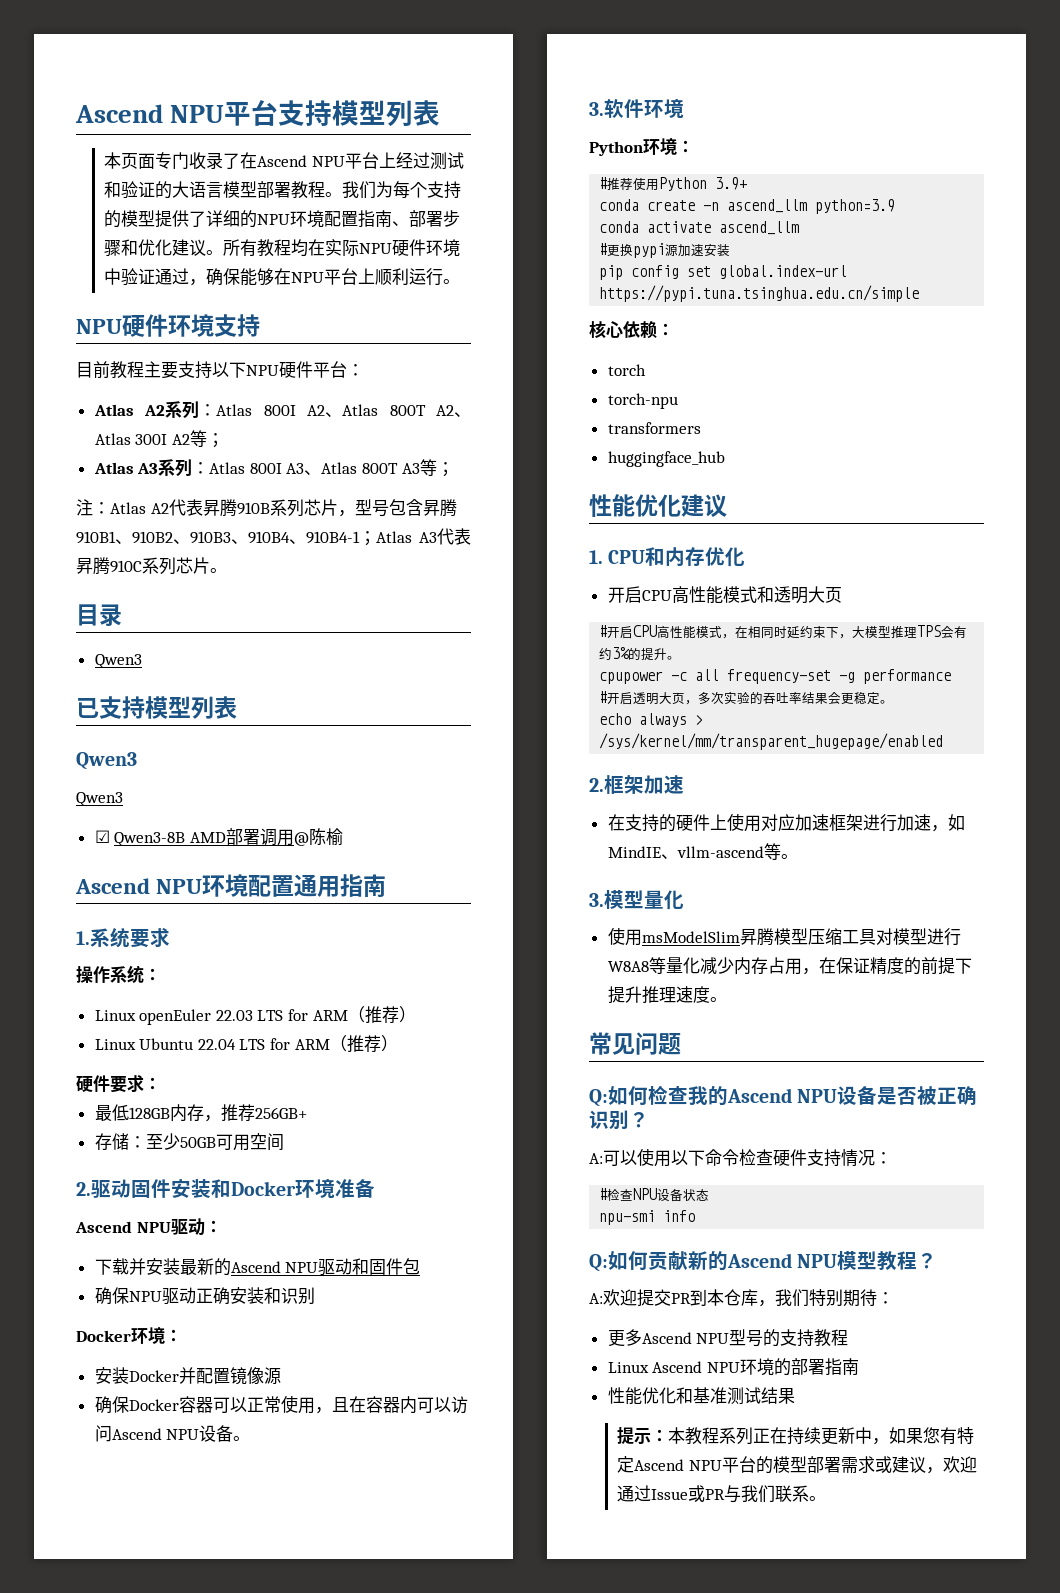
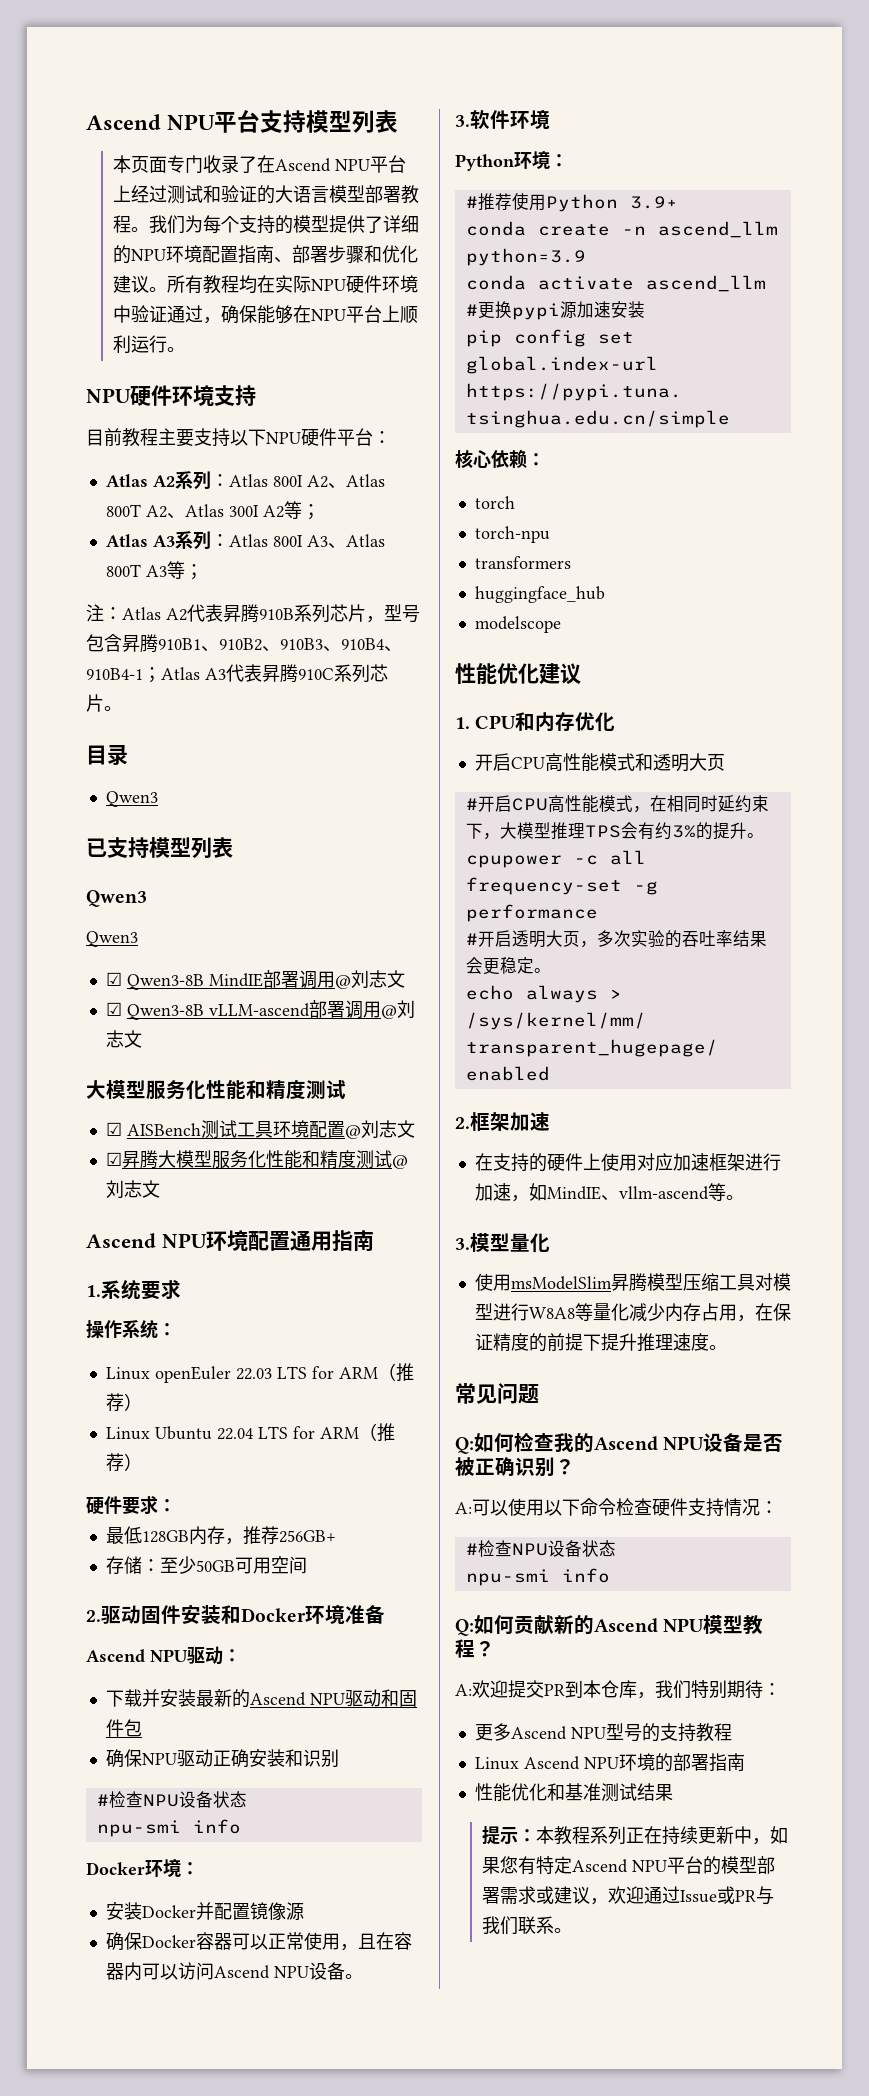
[189,828,343,846] AMD部署调用@陈榆 -> [208,970,405,989] [105,1000,415,1020] [105,1030,142,1048] [86,1079,346,1100] [105,1120,415,1139] [105,1150,408,1169] [105,1180,160,1198] MindIE部署调用@刘志文 // ☑ Qwen3-8B vLLM-ascend部署调用@刘志文 // 大模型服务化性能和精度测试 // ☑ AISBench测试工具环境配置@刘志文 // ☑昇腾大模型服务化性能和精度测试@刘志文
(315, 1296) none -> [96,1791,247,1808] [96,1819,241,1837] // #检查NPU设备状态 // npu-smi info
(725, 459) none -> [474,616,561,633] // modelscope

